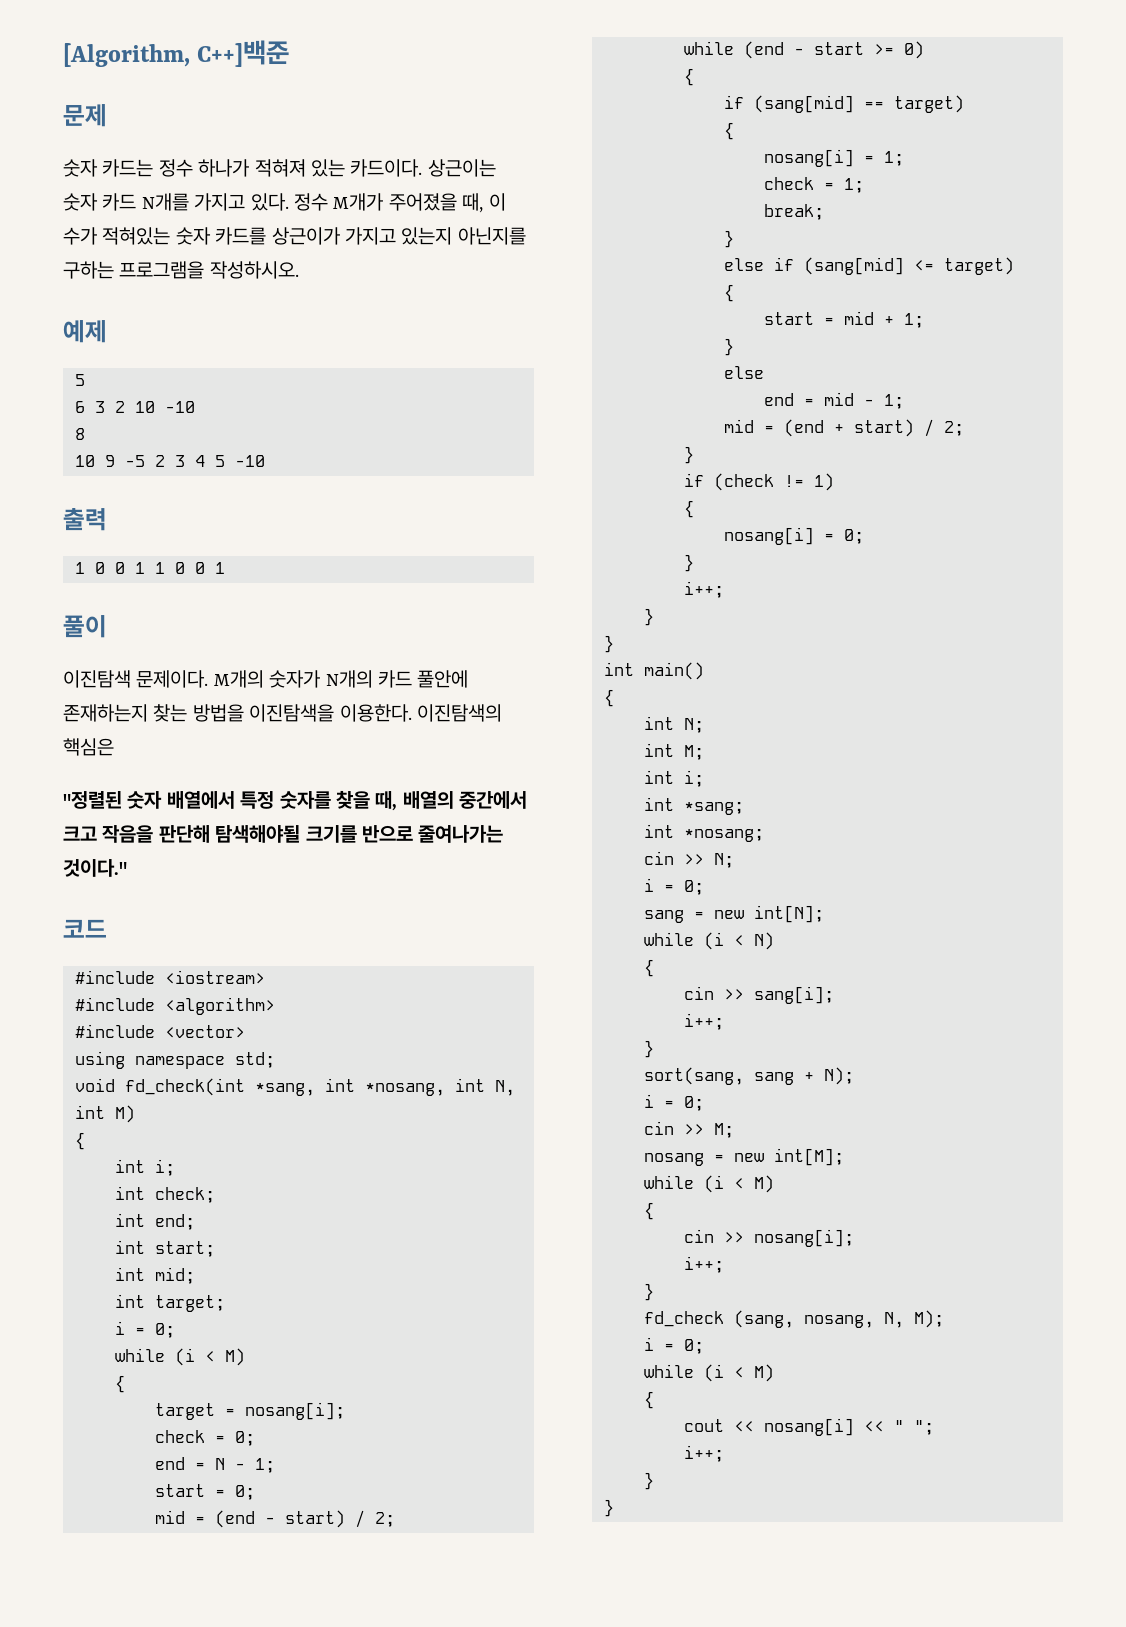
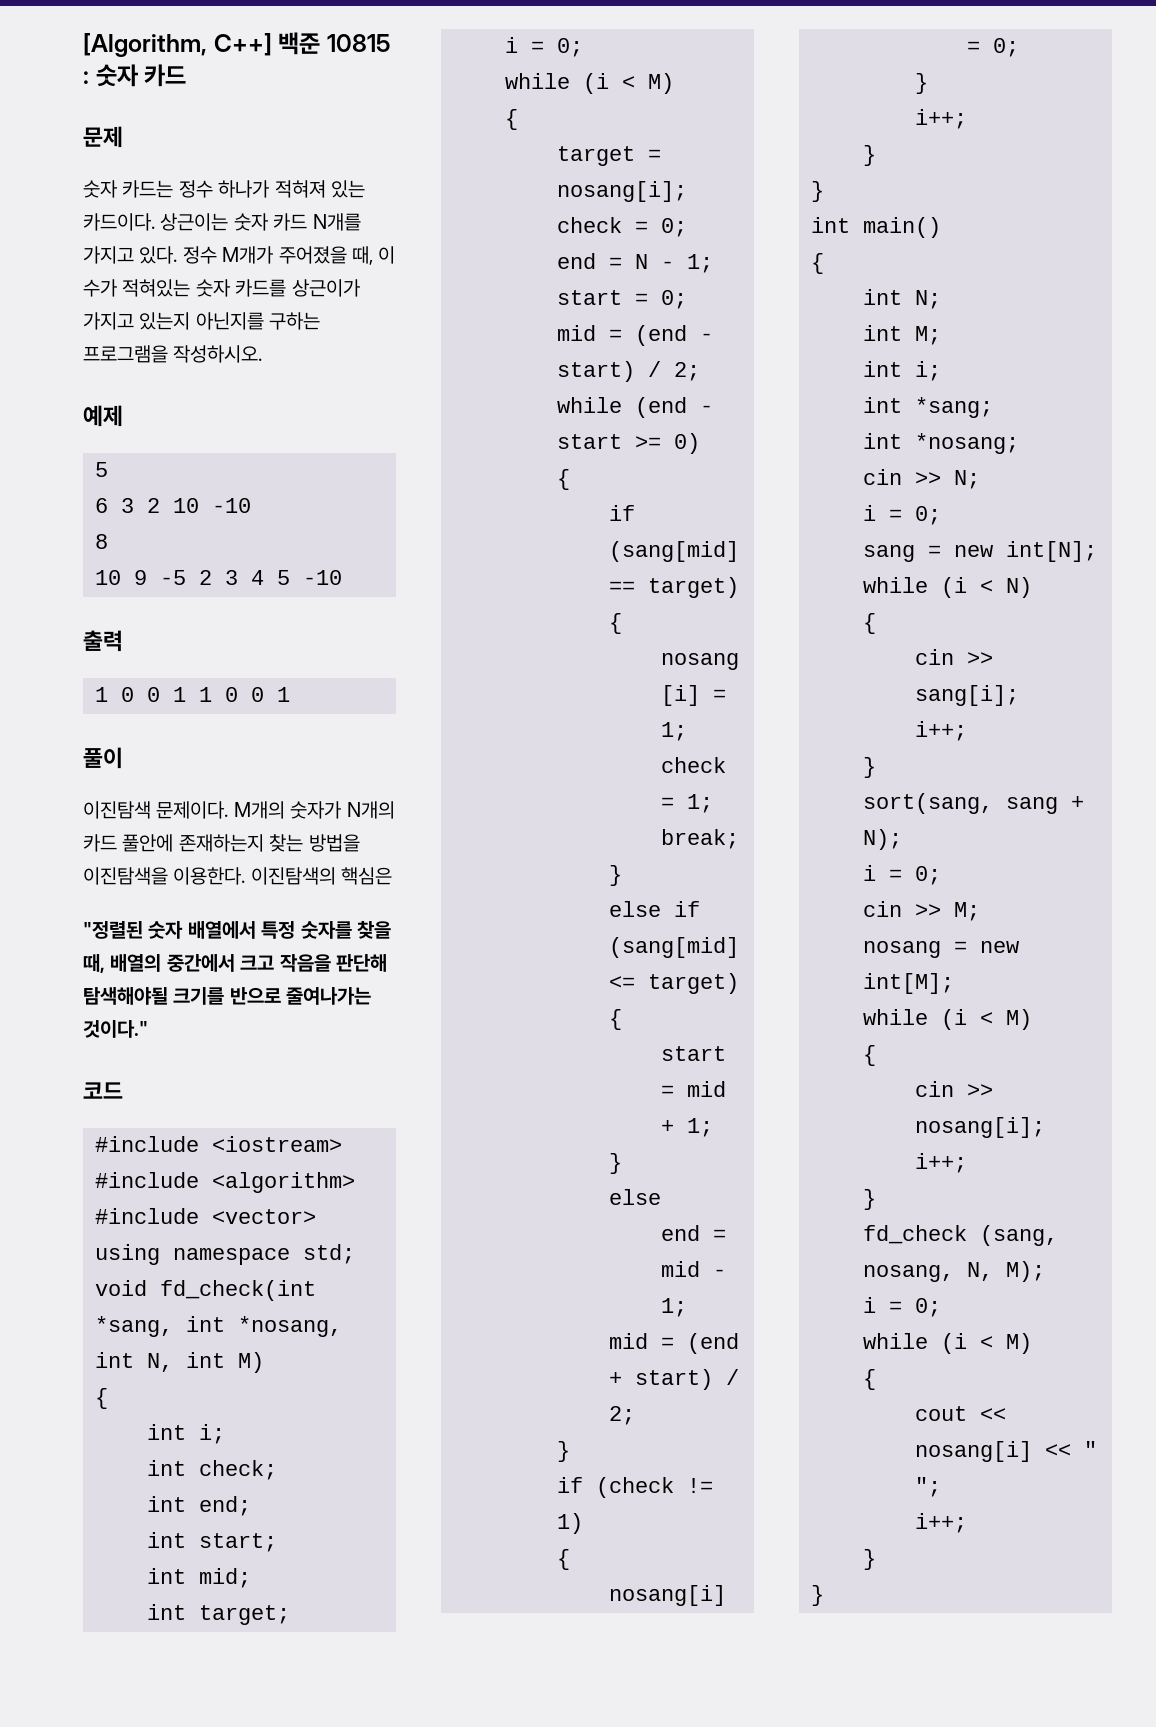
[197,40,290,67] C++]백준 -> [213,32,391,56] [83,64,187,87] C++] 백준 10815 : 숫자 카드

